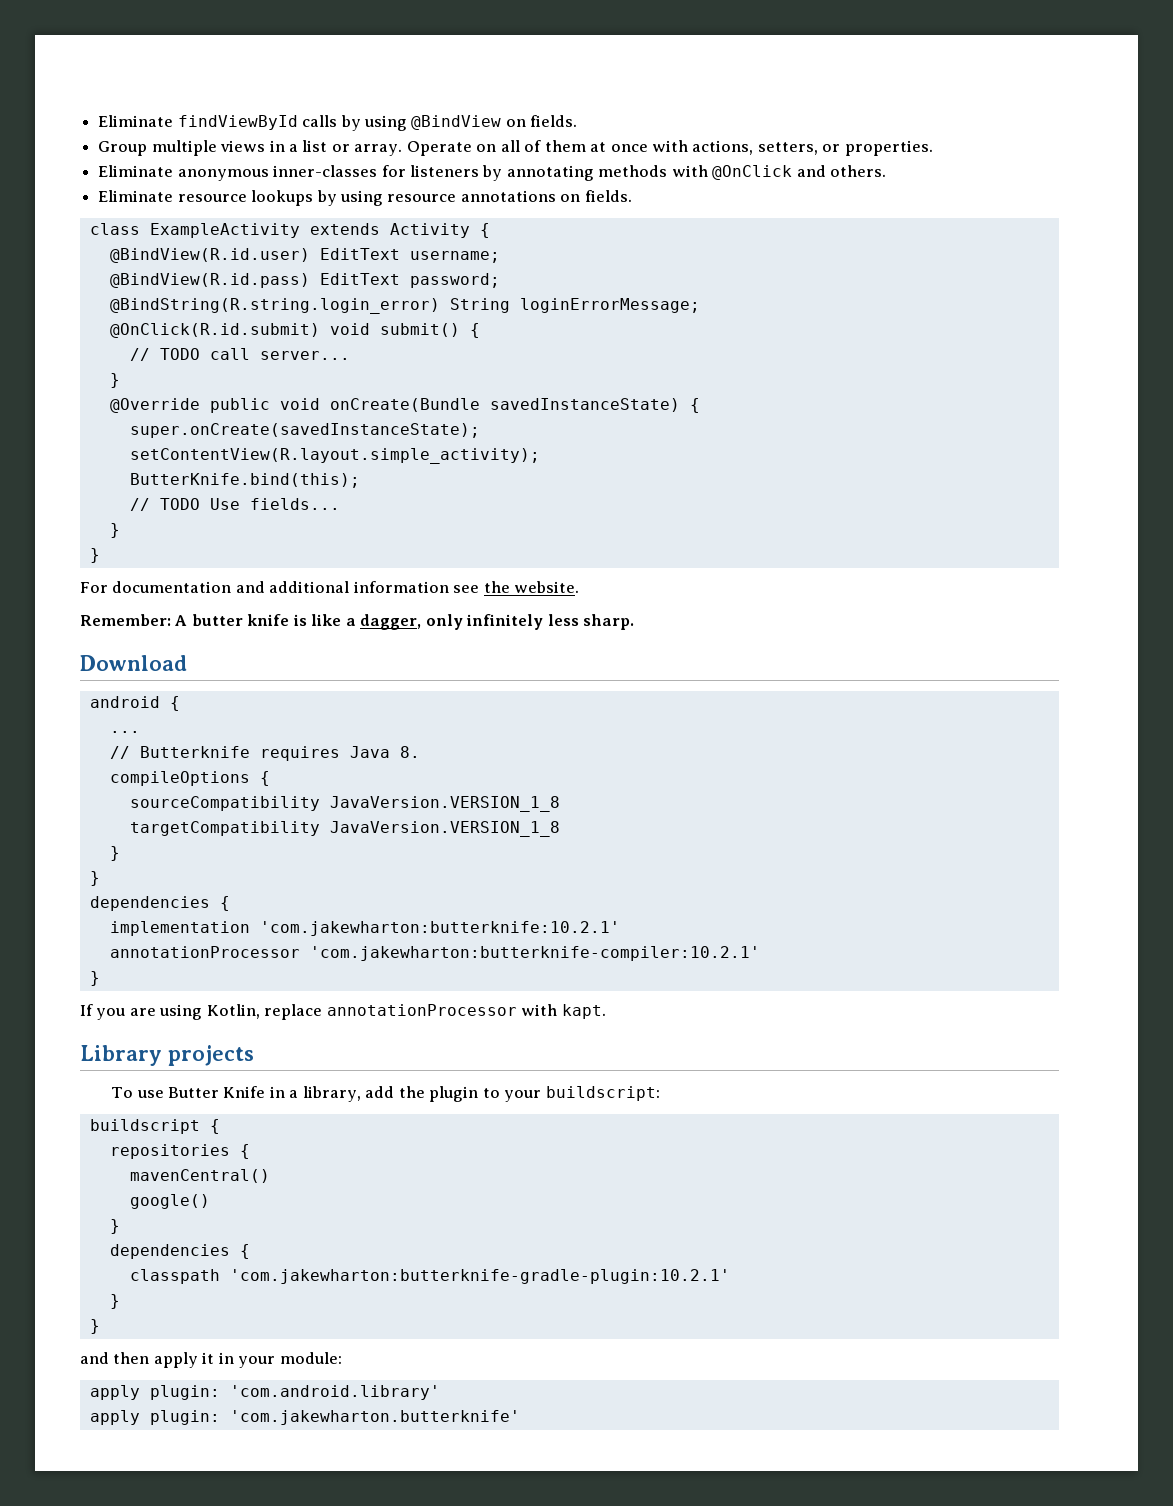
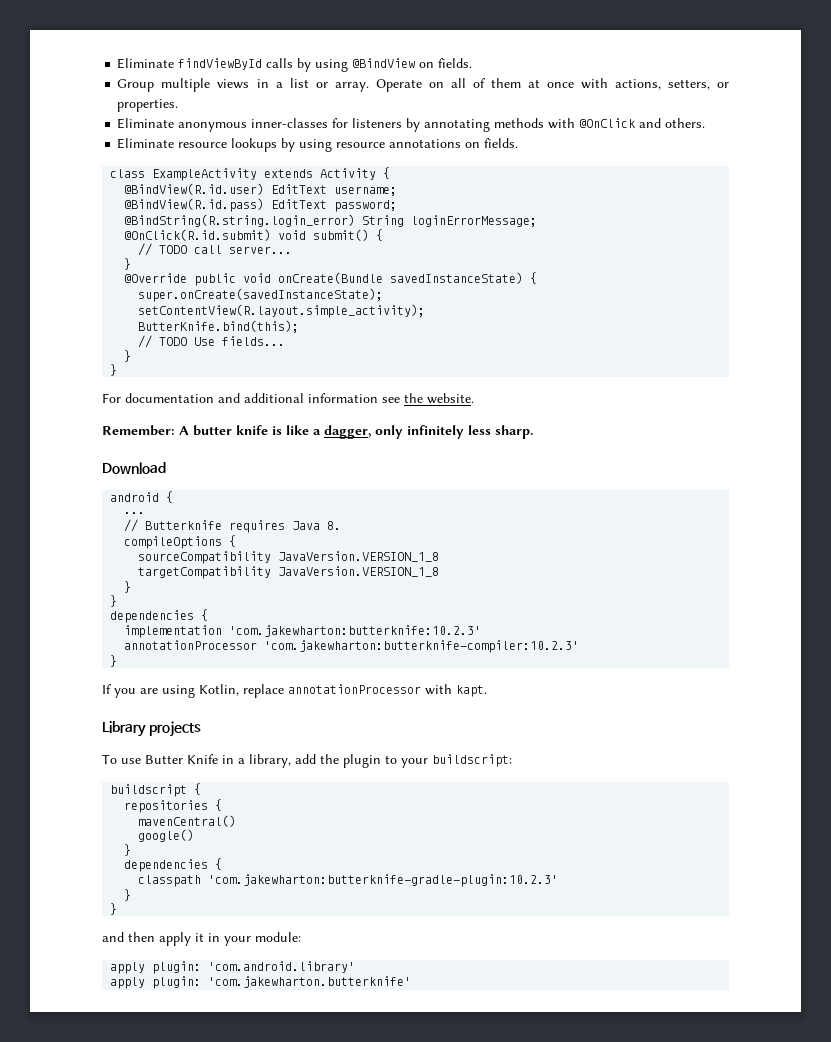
[259,921,620,936] [109,946,760,961] 'com.jakewharton:butterknife:10.2.1' // annotationProcessor 'com.jakewharton:butterknife-compiler:10.2.1' -> [229,625,482,637] [124,640,580,653] 'com.jakewharton:butterknife:10.2.3' // annotationProcessor 'com.jakewharton:butterknife-compiler:10.2.3'
[229,1269,730,1284] 'com.jakewharton:butterknife-gradle-plugin:10.2.1' -> [208,874,559,887] 'com.jakewharton:butterknife-gradle-plugin:10.2.3'

